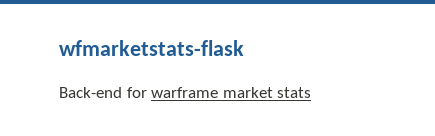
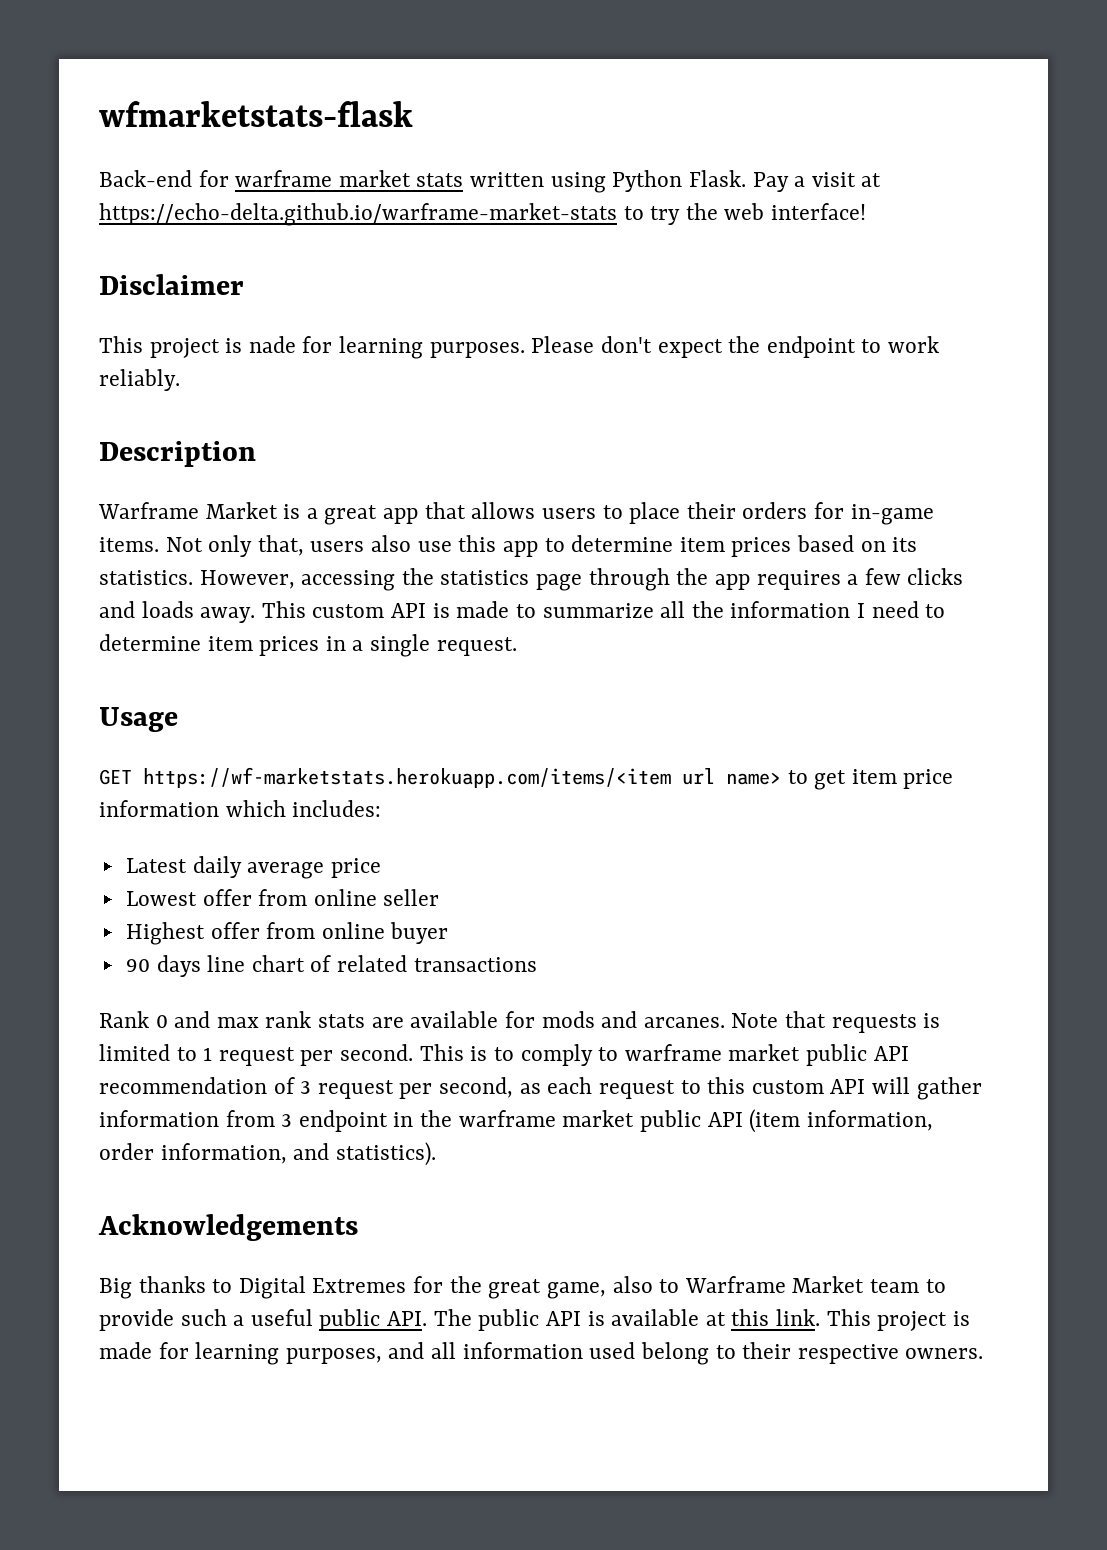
(312, 92) none -> [470,170,882,193] [99,203,867,226] [99,274,244,295] [99,336,939,359] [99,369,180,391] [99,441,256,467] [98,502,934,525] [99,535,918,557] [99,568,964,591] [99,601,946,623] [99,634,517,657] [99,707,178,732] [99,767,954,790] [99,800,382,817] [125,856,381,879] [125,889,440,906] [125,922,449,945] [125,955,537,977] [99,1011,941,1033] [99,1044,909,1066] [99,1077,982,1100] [99,1109,933,1133] [99,1142,436,1166] [98,1214,358,1241] [99,1276,946,1299] [99,1309,970,1331] [99,1342,984,1365] written using Python Flask. Pay a visit at https://echo-delta.github.io/warframe-market-stats to try the web interface! // Disclaimer // This project is nade for learning purposes. Please don't expect the endpoint to work reliably. // Description // Warframe Market is a great app that allows users to place their orders for in-game items. Not only that, users also use this app to determine item prices based on its statistics. However, accessing the statistics page through the app requires a few clicks and loads away. This custom API is made to summarize all the information I need to determine item prices in a single request. // Usage // GET https://wf-marketstats.herokuapp.com/items/<item url name> to get item price information which includes: // Latest daily average price // Lowest offer from online seller // Highest offer from online buyer // 90 days line chart of related transactions // Rank 0 and max rank stats are available for mods and arcanes. Note that requests is limited to 1 request per second. This is to comply to warframe market public API recommendation of 3 request per second, as each request to this custom API will gather information from 3 endpoint in the warframe market public API (item information, order information, and statistics). // Acknowledgements // Big thanks to Digital Extremes for the great game, also to Warframe Market team to provide such a useful public API. The public API is available at this link. This project is made for learning purposes, and all information used belong to their respective owners.

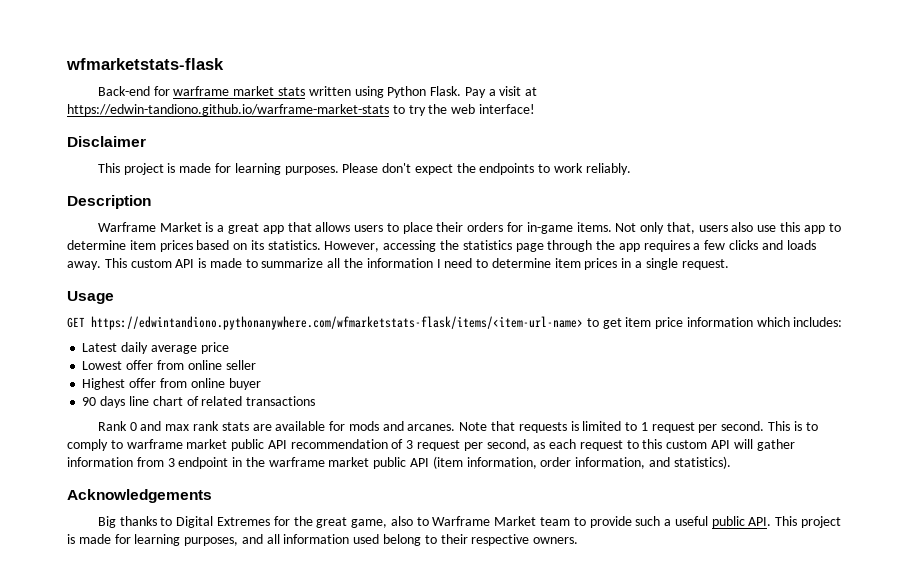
[99,203,617,226] https://echo-delta.github.io/warframe-market-stats -> [67,104,389,116] https://edwin-tandiono.github.io/warframe-market-stats
[248,336,296,353] nade -> [179,163,212,173] made
[766,336,856,358] endpoint -> [479,163,535,175] endpoints
[143,767,781,788] https://wf-marketstats.herokuapp.com/items/<item url name> -> [91,316,583,330] https://edwintandiono.pythonanywhere.com/wfmarketstats-flask/items/<item-url-name>
[433,1309,820,1331] The public API is available at this link. -> (772, 521) none

